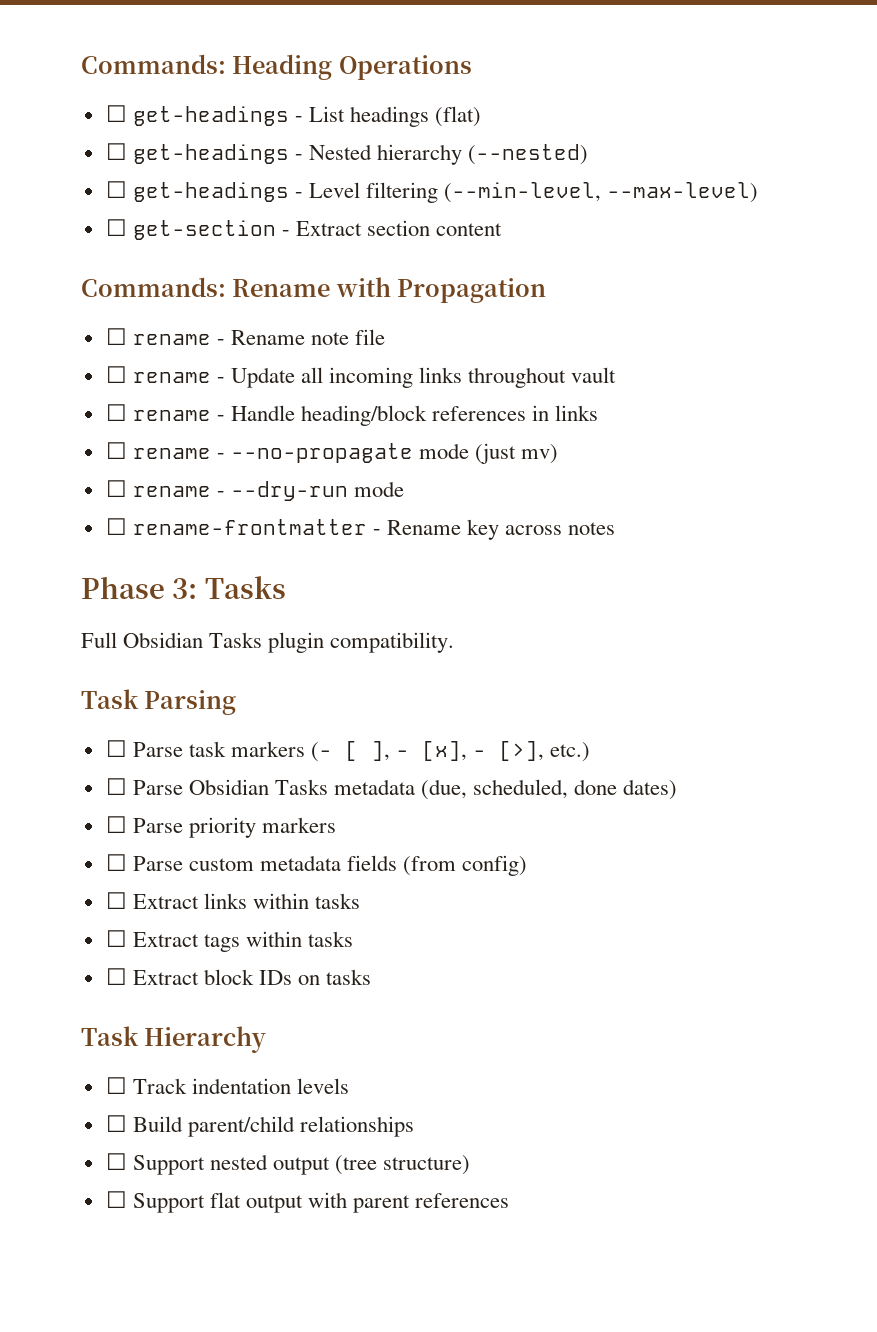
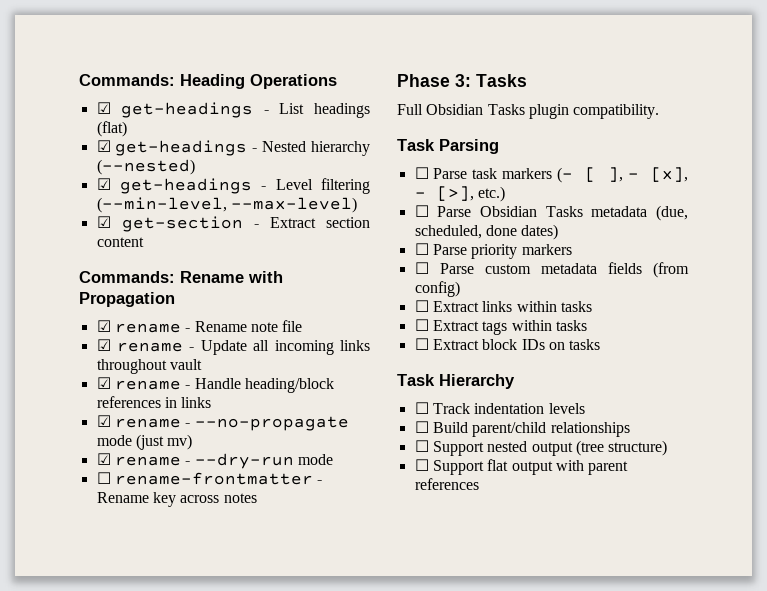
[105,105,127,122] ☐ -> [96,102,111,114] ☑
[105,143,127,160] ☐ -> [96,140,111,152] ☑
[105,181,127,198] ☐ -> [96,178,111,190] ☑
[105,219,127,236] ☐ -> [96,216,111,228] ☑
[105,328,127,345] ☐ -> [96,320,111,332] ☑
[105,366,127,383] ☐ -> [96,339,111,351] ☑
[105,404,127,421] ☐ -> [96,377,111,389] ☑
[105,442,127,459] ☐ -> [96,415,111,427] ☑
[105,480,127,497] ☐ -> [96,453,111,465] ☑

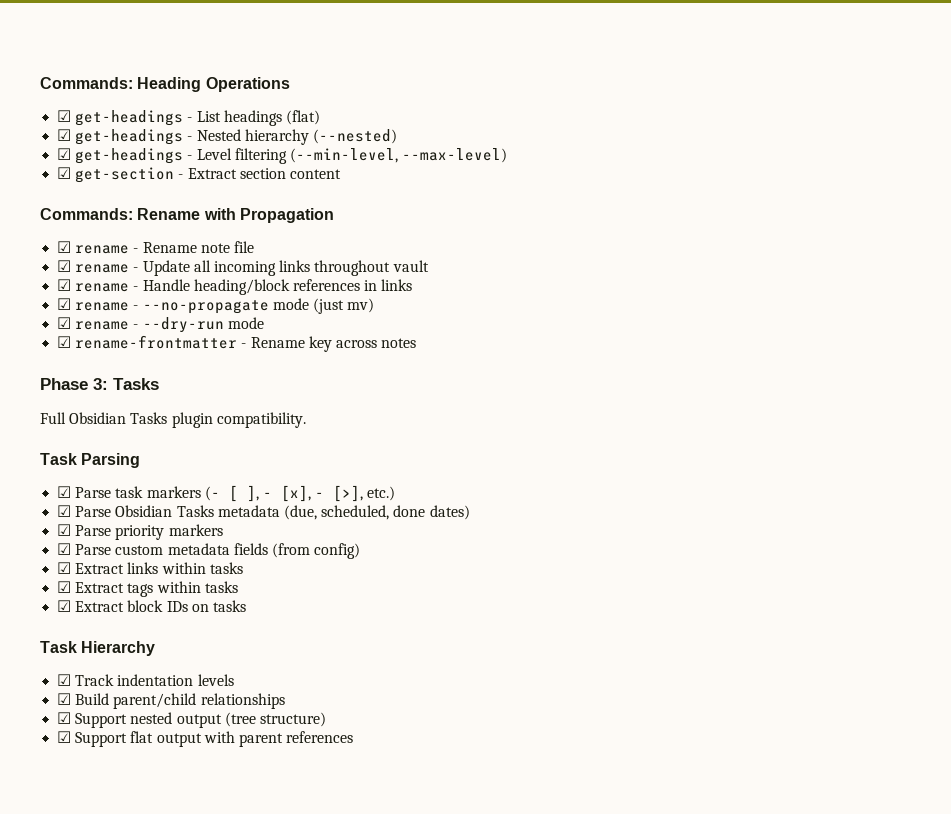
[96,472,111,484] ☐ -> [57,336,72,348] ☑
[414,167,429,179] ☐ -> [57,486,72,498] ☑
[414,205,429,217] ☐ -> [57,505,72,517] ☑
[414,243,429,255] ☐ -> [57,524,72,536] ☑
[414,262,429,274] ☐ -> [57,543,72,555] ☑
[414,300,429,312] ☐ -> [57,562,72,574] ☑
[414,319,429,331] ☐ -> [57,581,72,593] ☑
[414,338,429,350] ☐ -> [57,600,72,612] ☑
[414,402,429,414] ☐ -> [57,674,72,686] ☑
[414,421,429,433] ☐ -> [57,693,72,705] ☑
[414,440,429,452] ☐ -> [57,712,72,724] ☑
[414,459,429,471] ☐ -> [57,731,72,743] ☑

